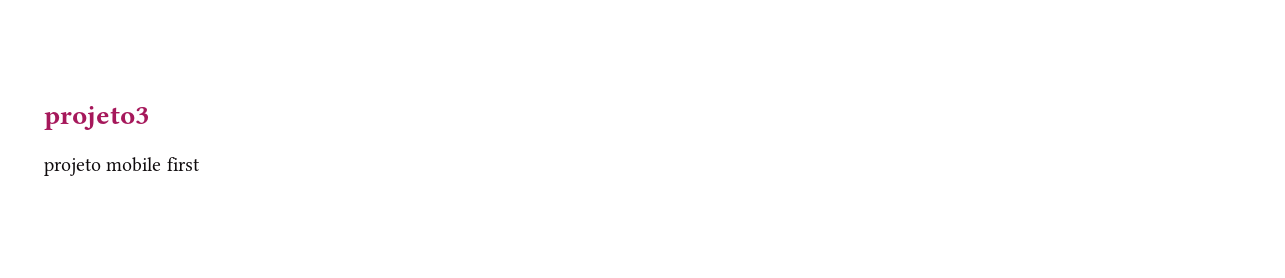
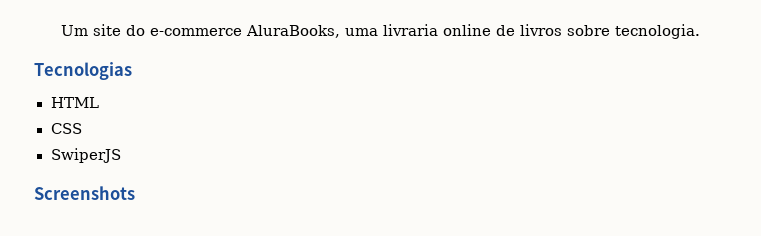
[44,106,149,130] [44,157,200,176] projeto3 // projeto mobile first -> [61,24,700,39] [34,62,132,80] [50,97,99,108] [50,123,82,134] [50,148,121,163] [34,186,135,200] Um site do e-commerce AluraBooks, uma livraria online de livros sobre tecnologia. // Tecnologias // HTML // CSS // SwiperJS // Screenshots

